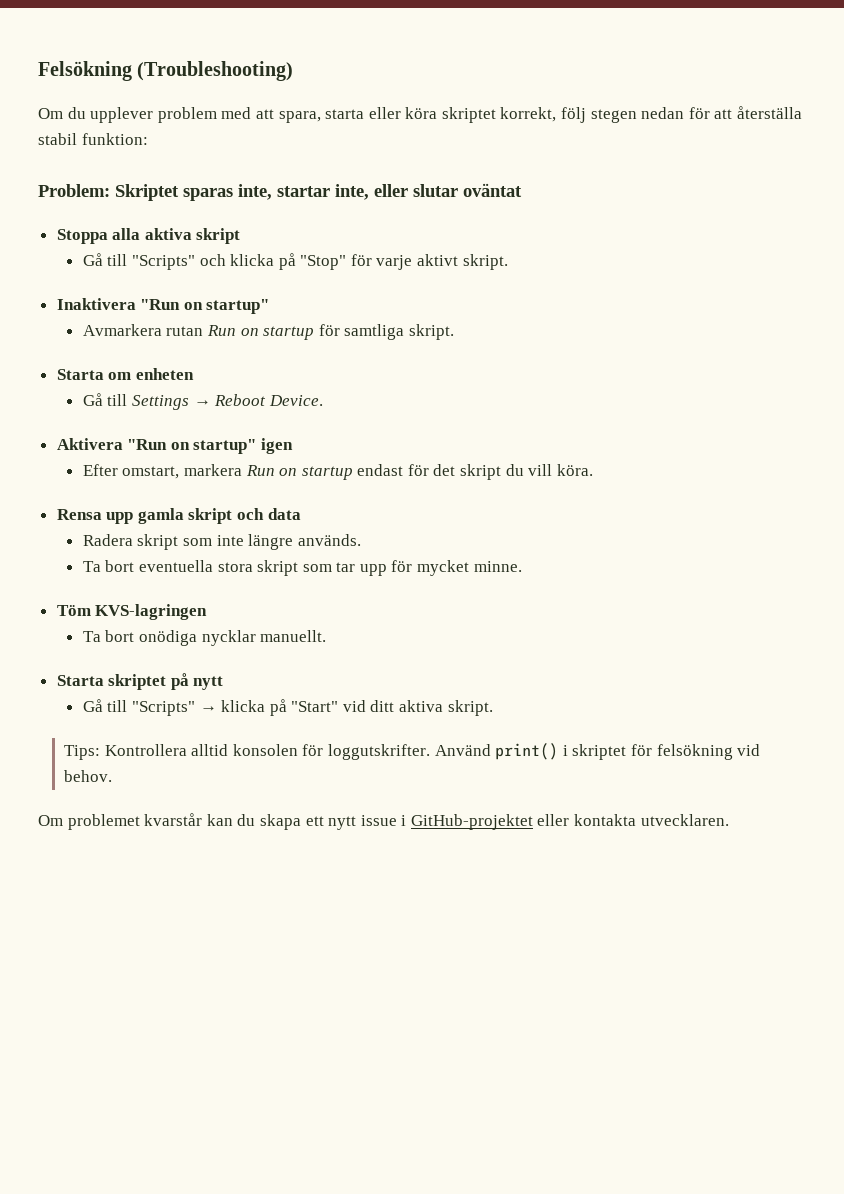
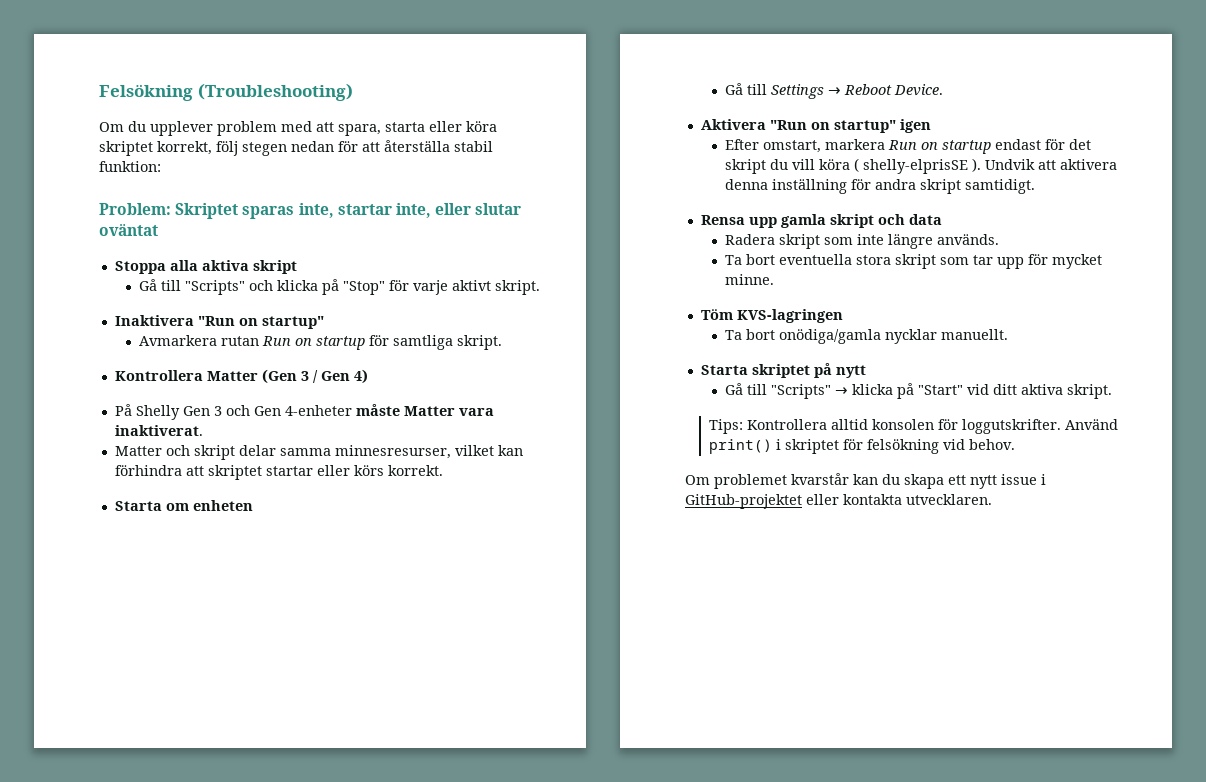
(454, 332) none -> [114,369,368,384] [114,404,494,420] [114,425,203,436] [114,445,523,460] [114,465,443,480] // Kontrollera Matter (Gen 3 / Gen 4) // På Shelly Gen 3 och Gen 4-enheter måste Matter vara inaktiverat. // Matter och skript delar samma minnesresurser, vilket kan förhindra att skriptet startar eller körs korrekt.
[556,464,593,476] köra. -> [819,158,1118,174] [725,179,1036,194] köra ( shelly-elprisSE ). Undvik att aktivera denna inställning för andra skript samtidigt.
[138,630,197,646] onödiga -> [779,329,882,344] onödiga/gamla

